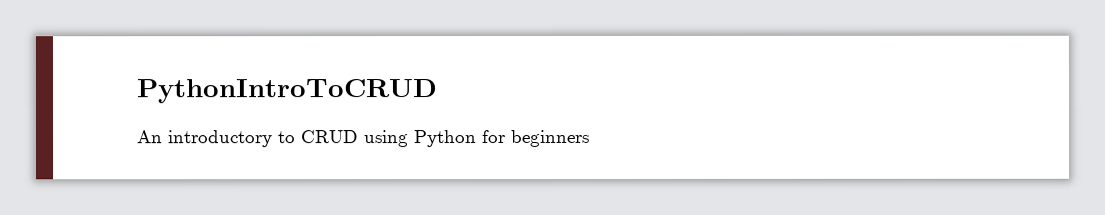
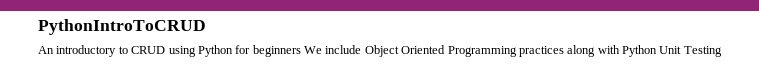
(590, 138) none -> [304,45,722,57] We include Object Oriented Programming practices along with Python Unit Testing

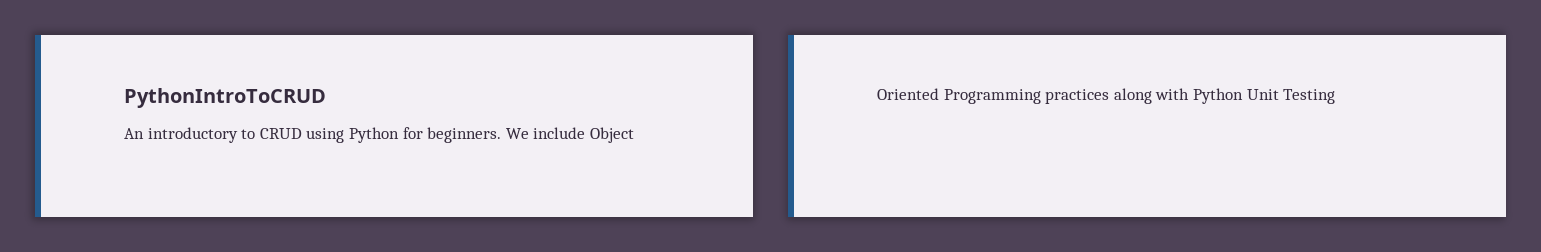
[252,45,301,57] beginners -> [427,127,502,143] beginners.

